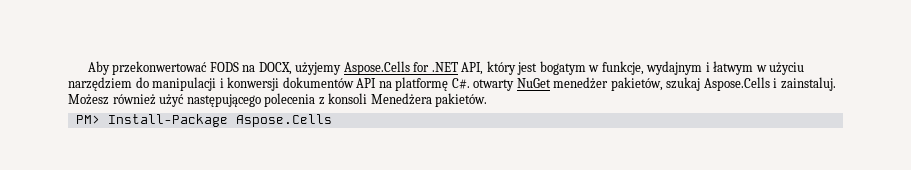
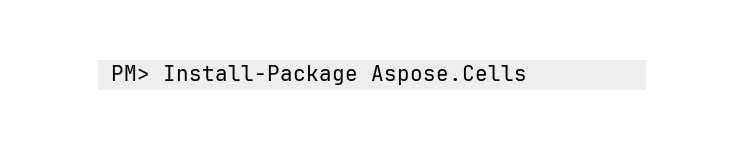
[87,61,805,75] [68,77,836,91] [68,93,488,107] Aby przekonwertować FODS na DOCX, użyjemy Aspose.Cells for .NET API, który jest bogatym w funkcje, wydajnym i łatwym w użyciu narzędziem do manipulacji i konwersji dokumentów API na platformę C#. otwarty NuGet menedżer pakietów, szukaj Aspose.Cells i zainstaluj. Możesz również użyć następującego polecenia z konsoli Menedżera pakietów. // -> (110, 73) none

